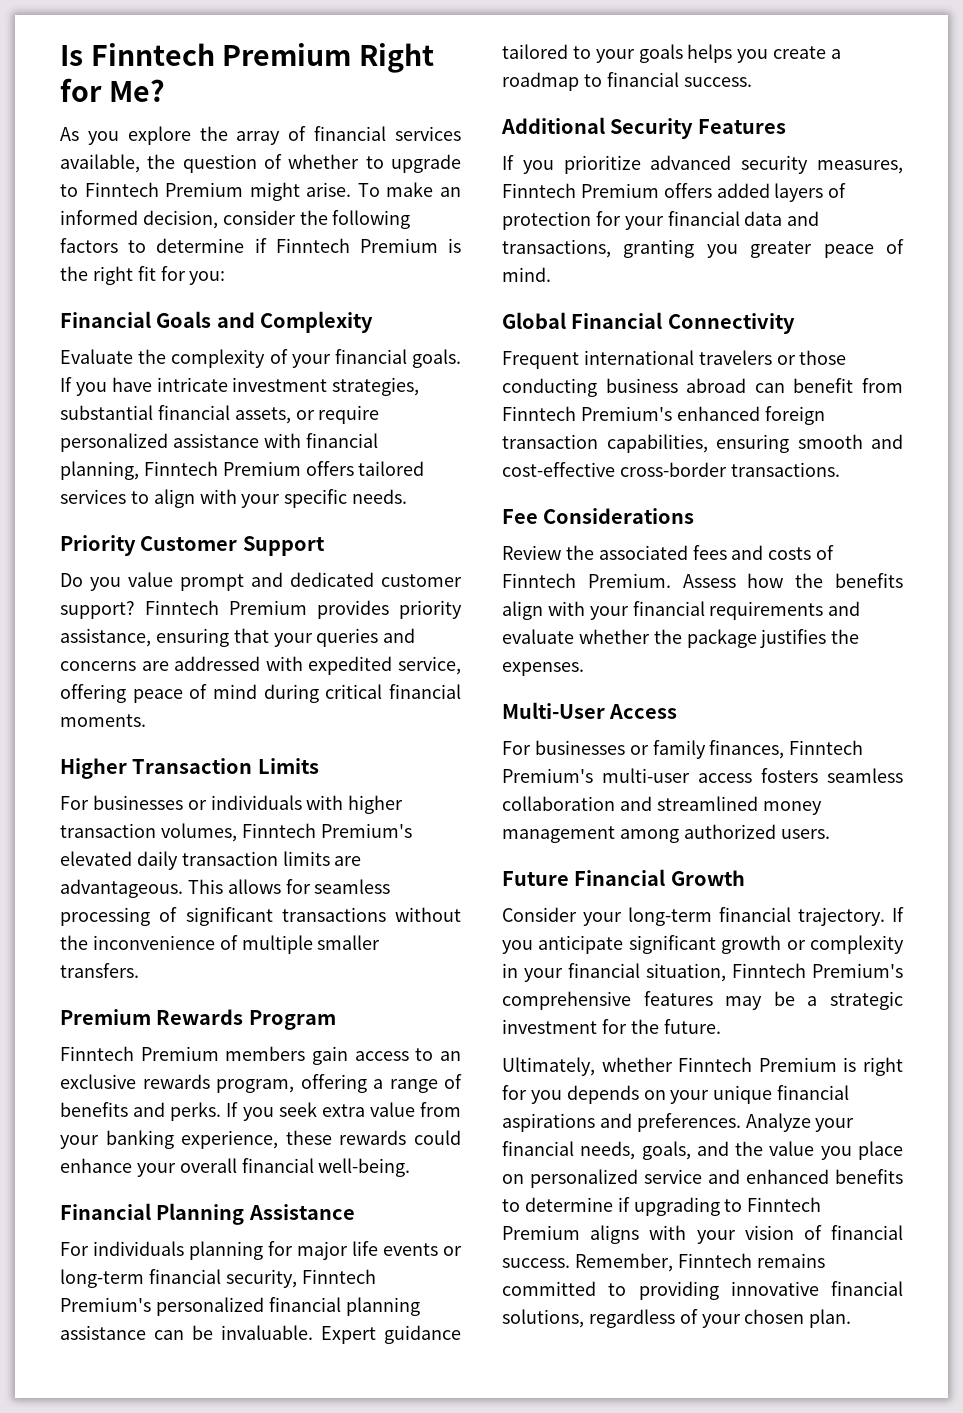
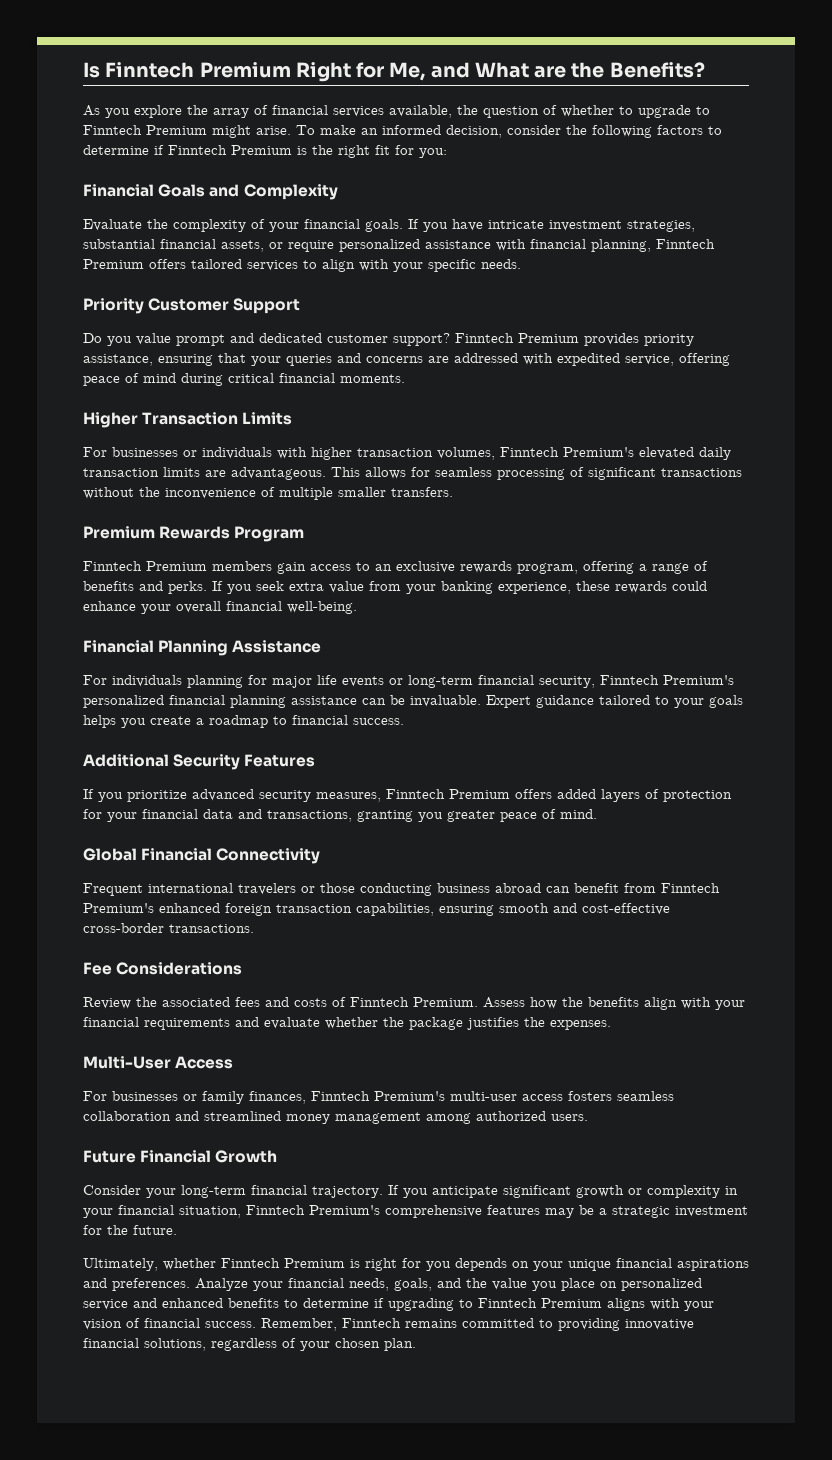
[108,79,165,102] Me? -> [389,62,705,81] Me, and What are the Benefits?

